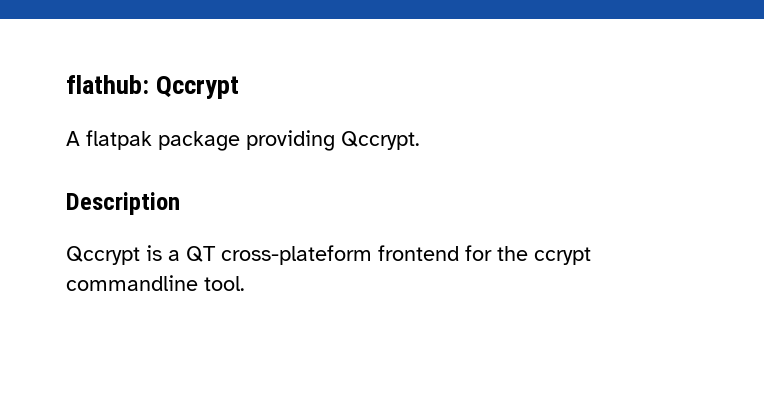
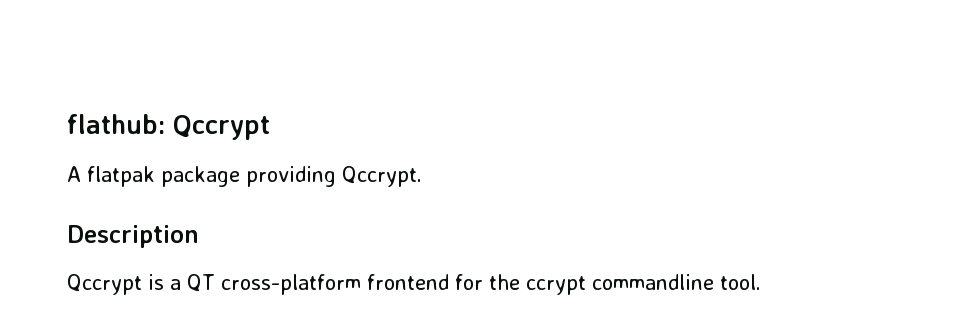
[221,245,372,265] cross-plateform -> [221,274,361,295] cross-platform

